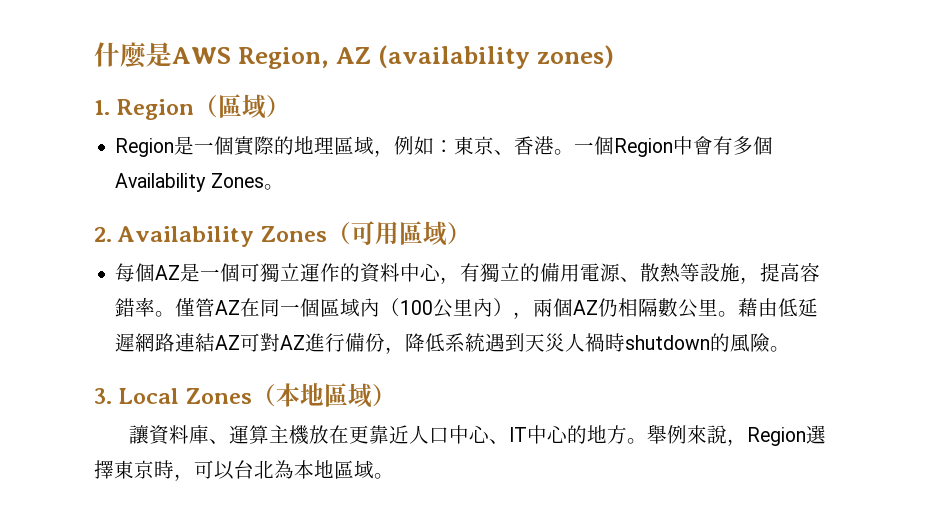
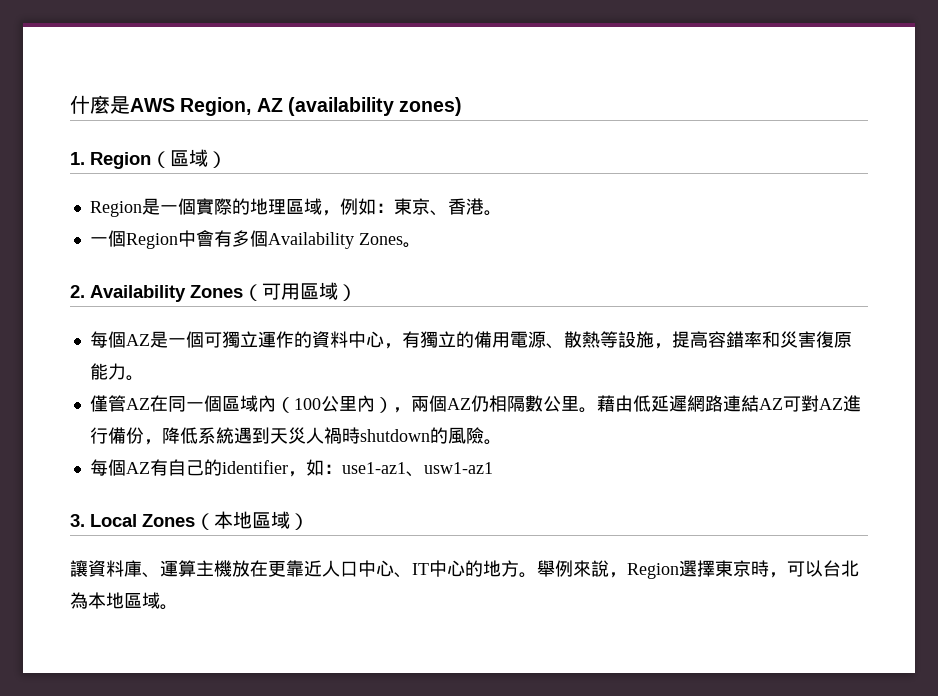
(575, 152) none -> (502, 213) //
[155,311,176,317] 。 -> [761,331,852,348] [89,363,144,381] 和災害復原能力。 //
(791, 349) none -> [89,459,493,477] // 每個AZ有自己的identifier，如：use1-az1、usw1-az1

